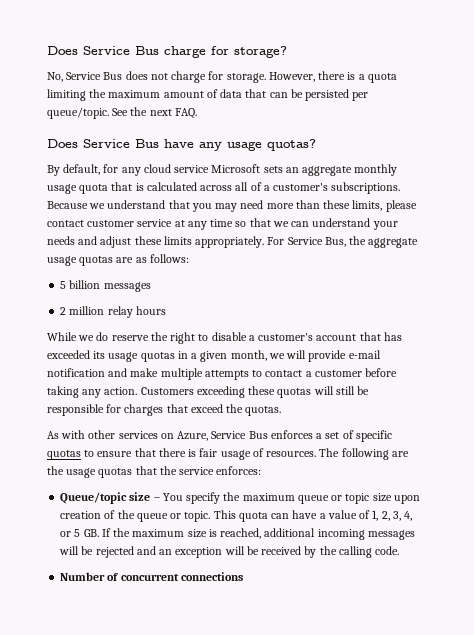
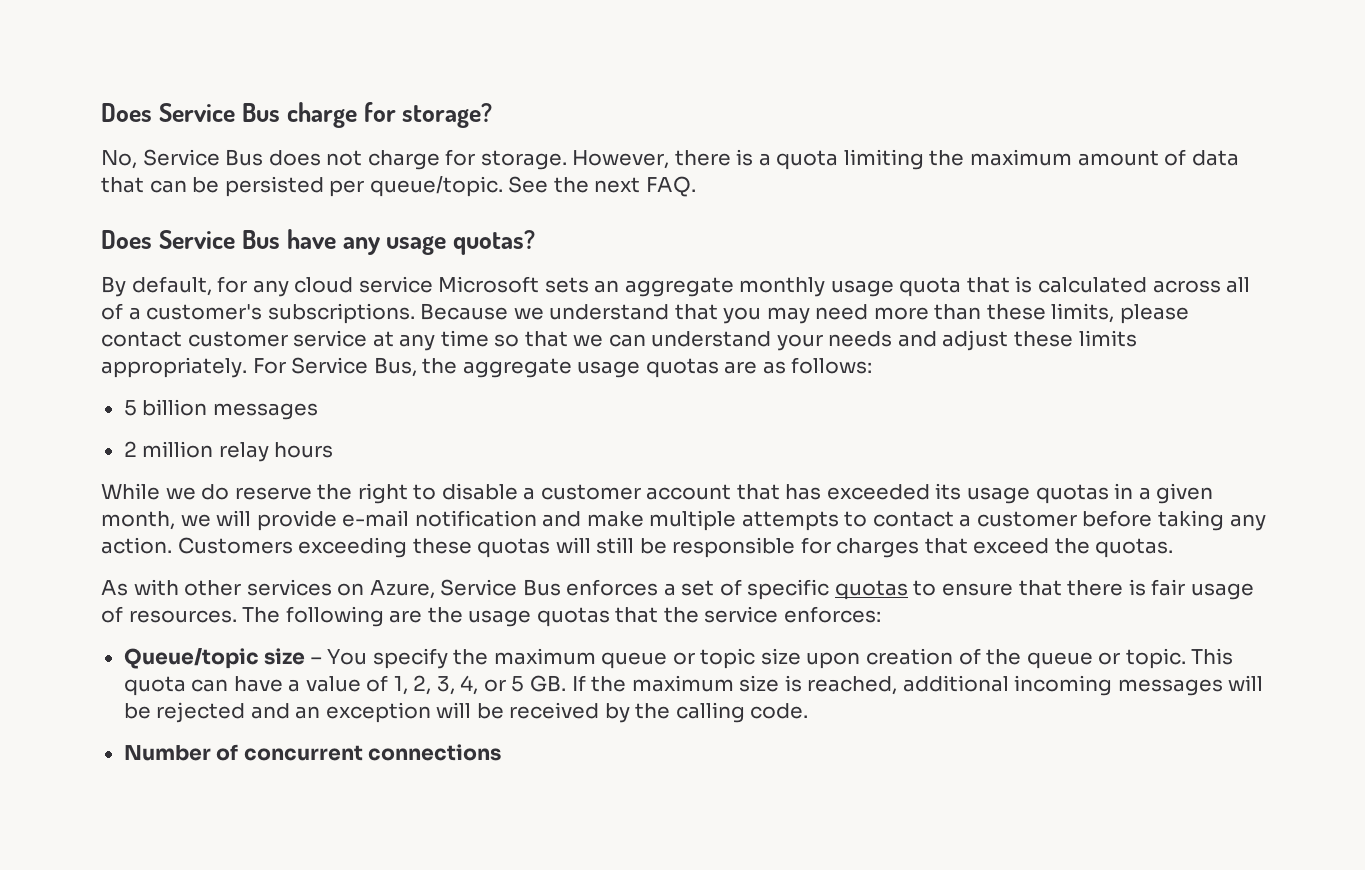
[258,333,314,341] customer's -> [540,484,641,500] customer

